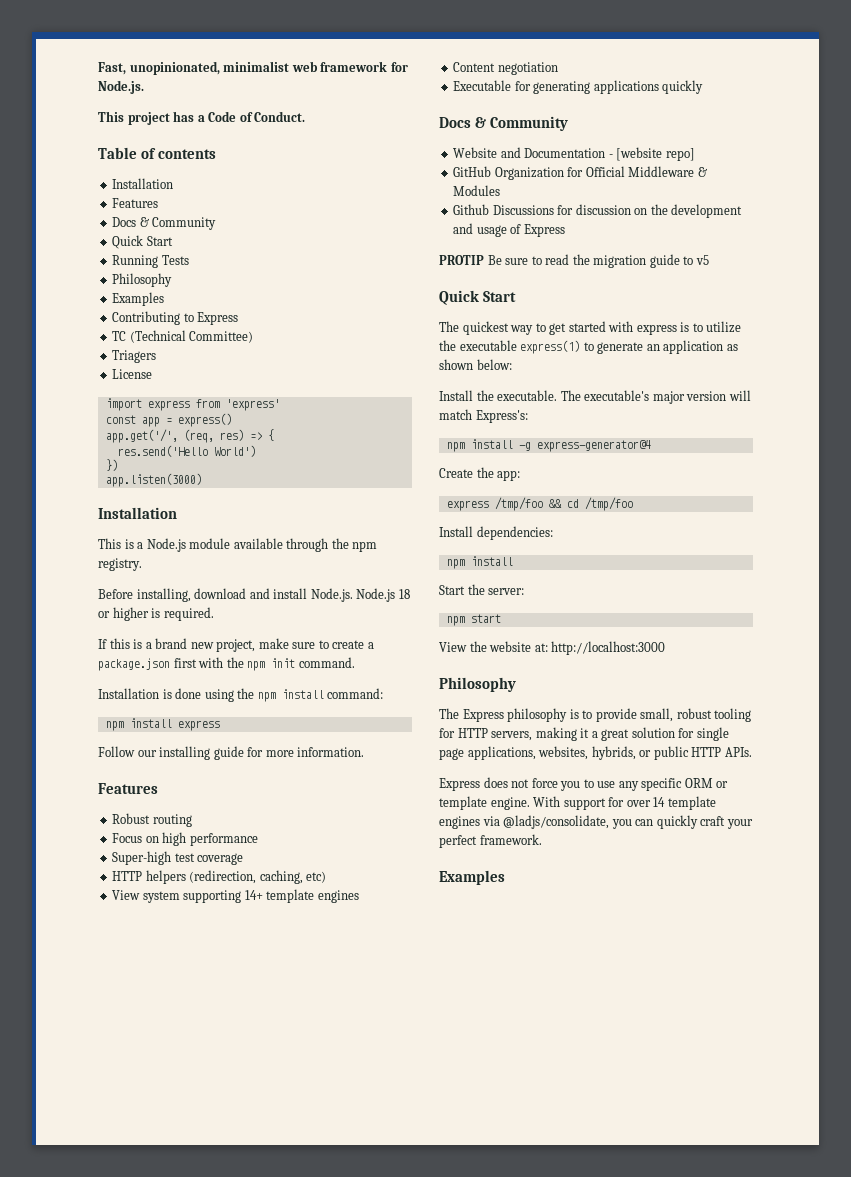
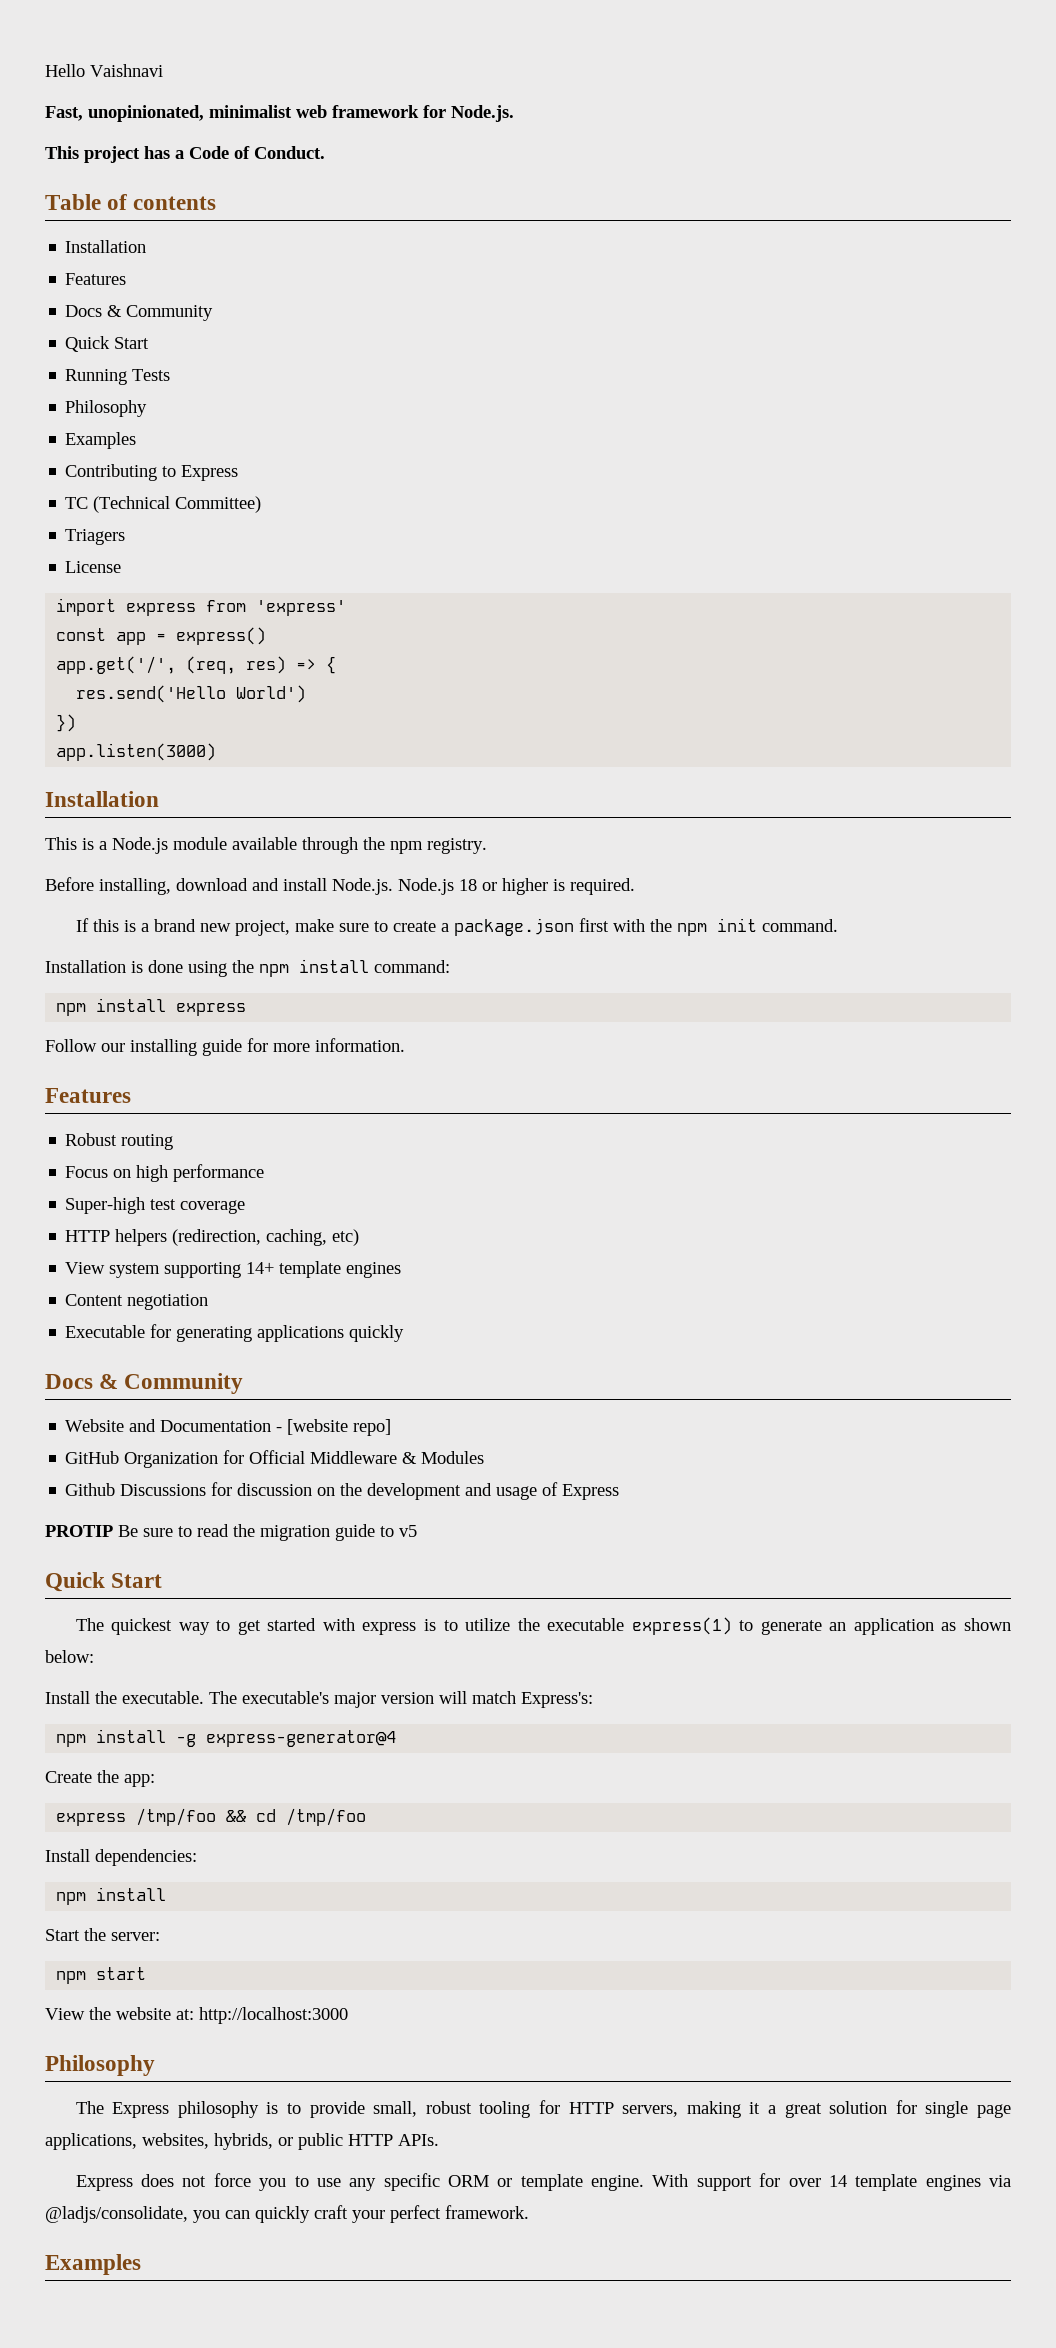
(98, 68) none -> [45,64,163,77] Hello Vaishnavi //

